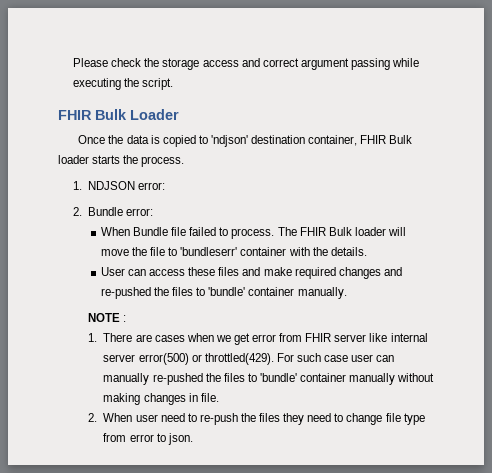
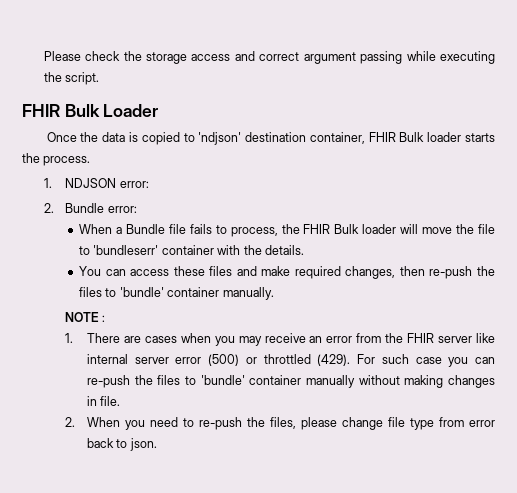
(130, 231) none -> [115,227,122,234] a
[189,227,297,239] failed to process. The -> [189,224,300,237] fails to process, the
[100,267,125,276] User -> [79,266,102,276] You
[338,267,402,279] [100,287,151,299] changes and re-pushed -> [345,266,473,279] changes, then re-push
[215,333,250,345] we get -> [214,333,323,346] you may receive an
(303, 337) none -> [385,333,404,343] the
[138,353,395,365] [103,373,203,385] error(500) or throttled(429). For such case user can manually re-pushed -> [175,354,496,367] [86,375,130,388] error (500) or throttled (429). For such case you can re-push
[135,414,158,422] user -> [124,420,145,430] you
[259,413,344,425] files they need to -> [269,417,337,430] files, please
(154, 438) none -> [86,438,114,448] back

